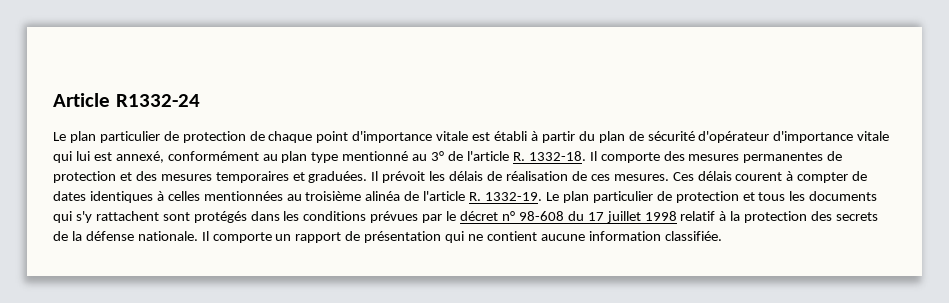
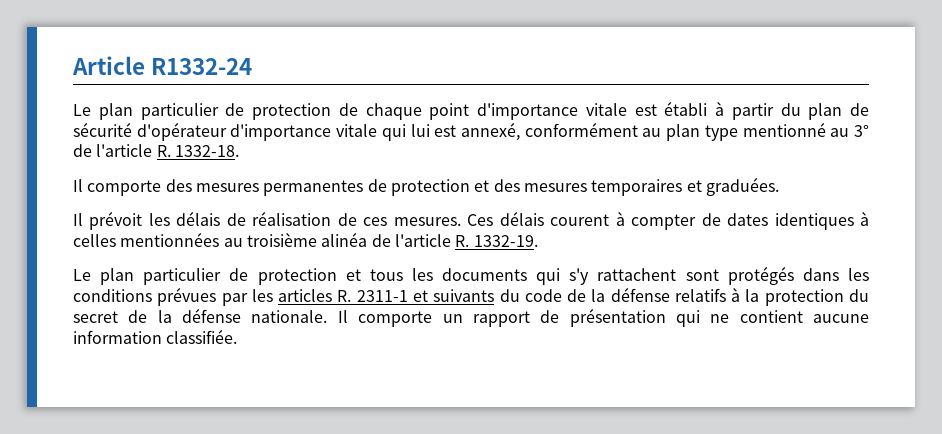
(586, 156) none -> (239, 151) //
(368, 177) none -> (779, 186) //
(543, 196) none -> (538, 241) //
[446,211,716,223] le décret n° 98-608 du 17 juillet 1998 relatif -> [251,287,726,302] les articles R. 2311-1 et suivants du code de la défense relatifs
[811,211,879,221] des secrets -> [849,289,870,302] [73,311,118,323] du secret

